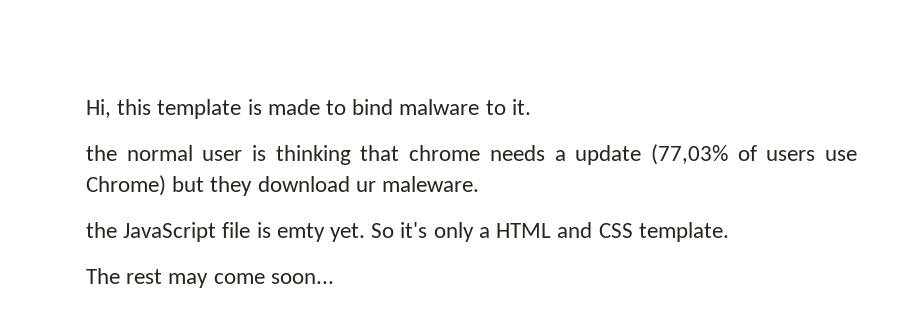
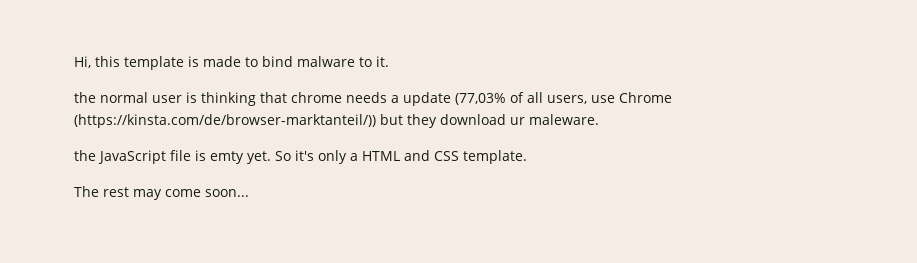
[766,150,857,161] [86,175,166,196] users use Chrome) -> [527,92,672,104] [74,114,376,128] all users, use Chrome (https://kinsta.com/de/browser-marktanteil/))

